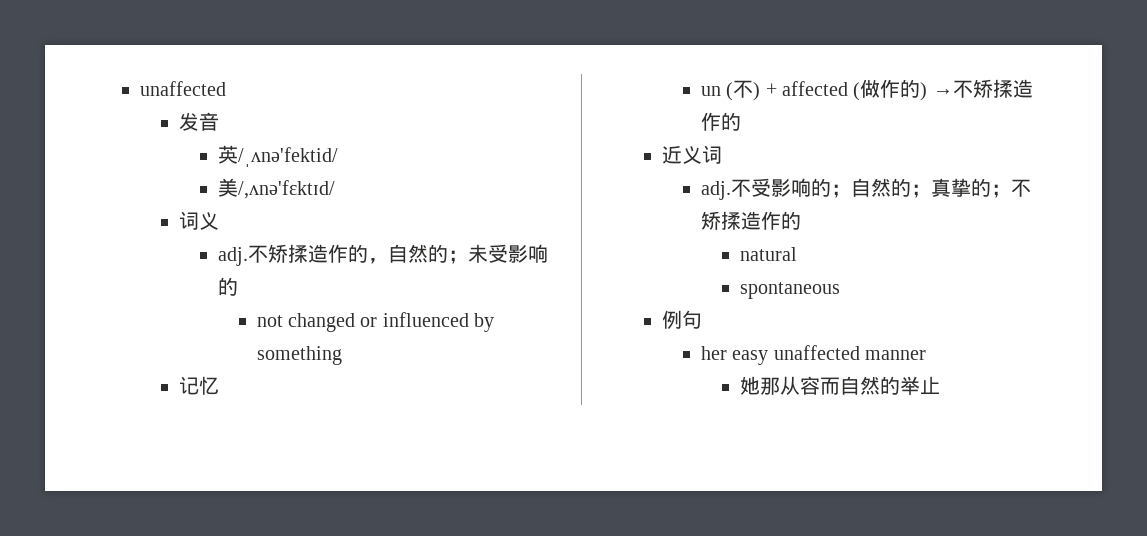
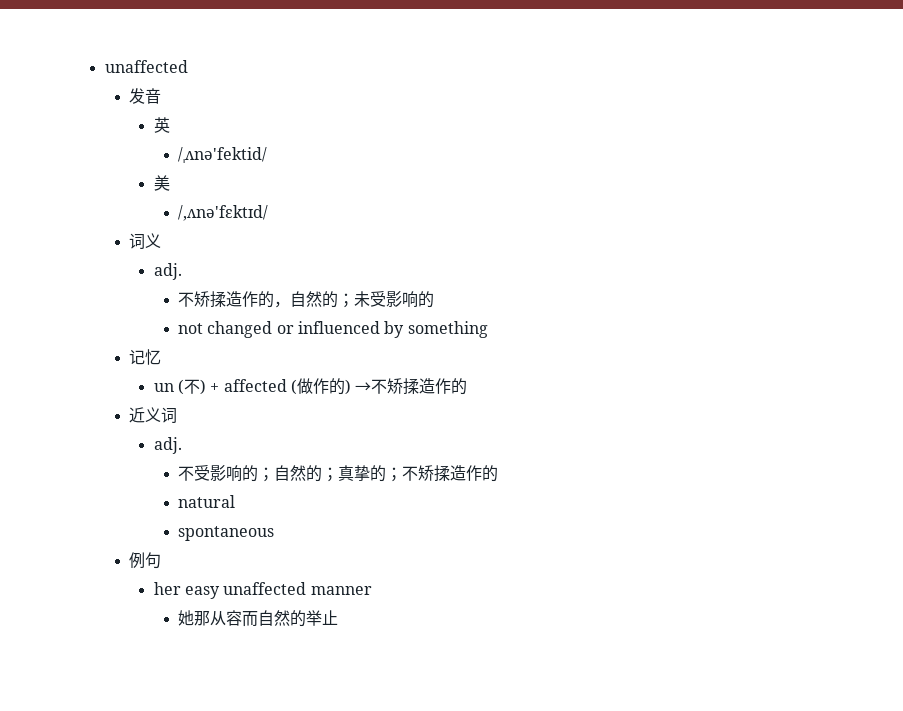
(238, 154) none -> (170, 125) //
(238, 187) none -> (170, 183) //
(248, 256) none -> (182, 271) //
(731, 190) none -> (182, 445) //

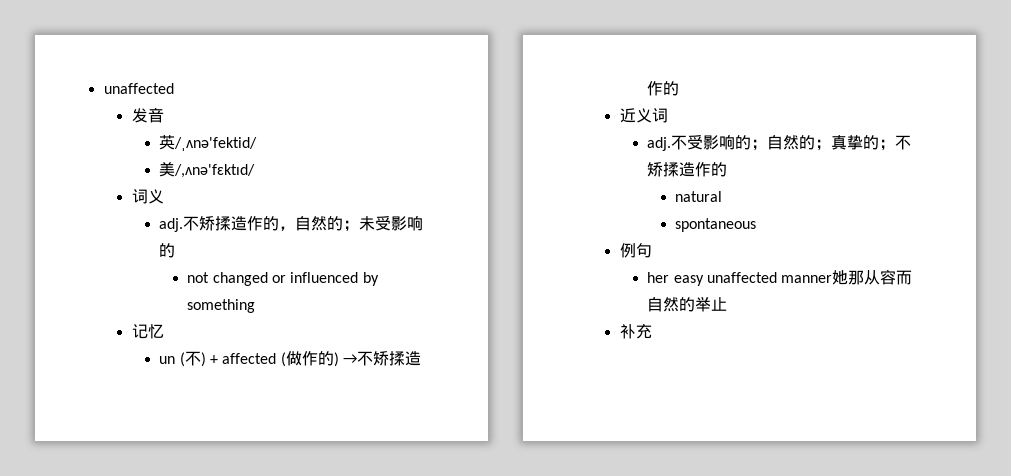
(170, 125) // -> (176, 142) none
(170, 183) // -> (176, 169) none
(182, 271) // -> (184, 225) none
(182, 445) // -> (672, 144) none
(372, 590) // -> (833, 279) none
(339, 617) none -> [619,324,652,339] // 补充

